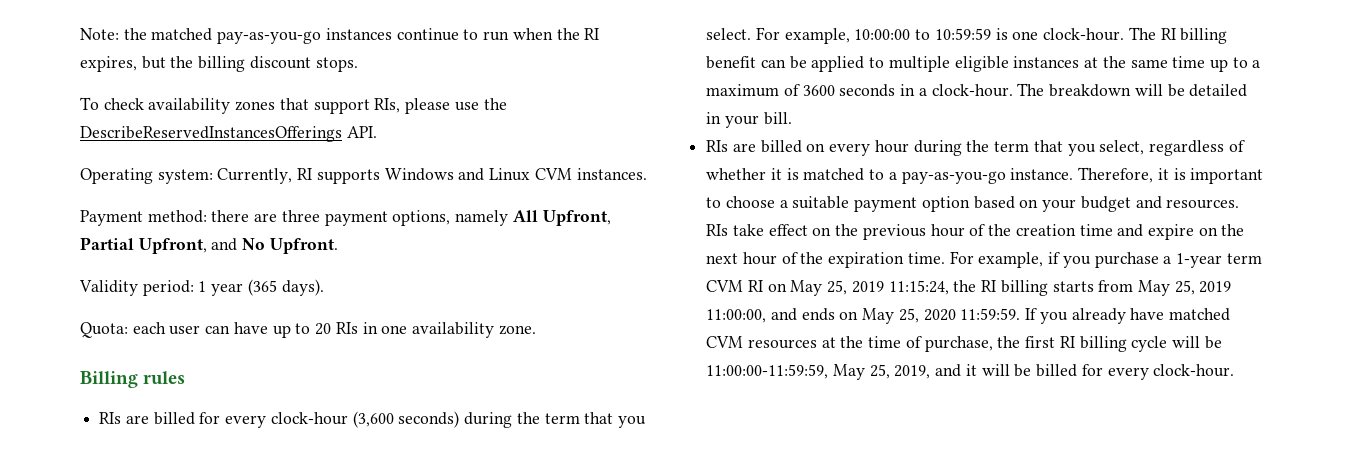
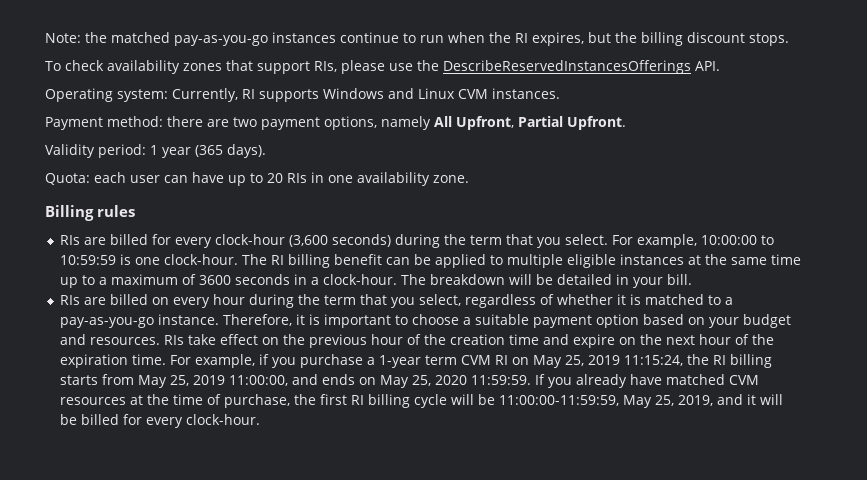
[281,210,320,222] three -> [233,117,257,127] two
[138,238,266,254] Upfront, and No -> (563, 121) none

